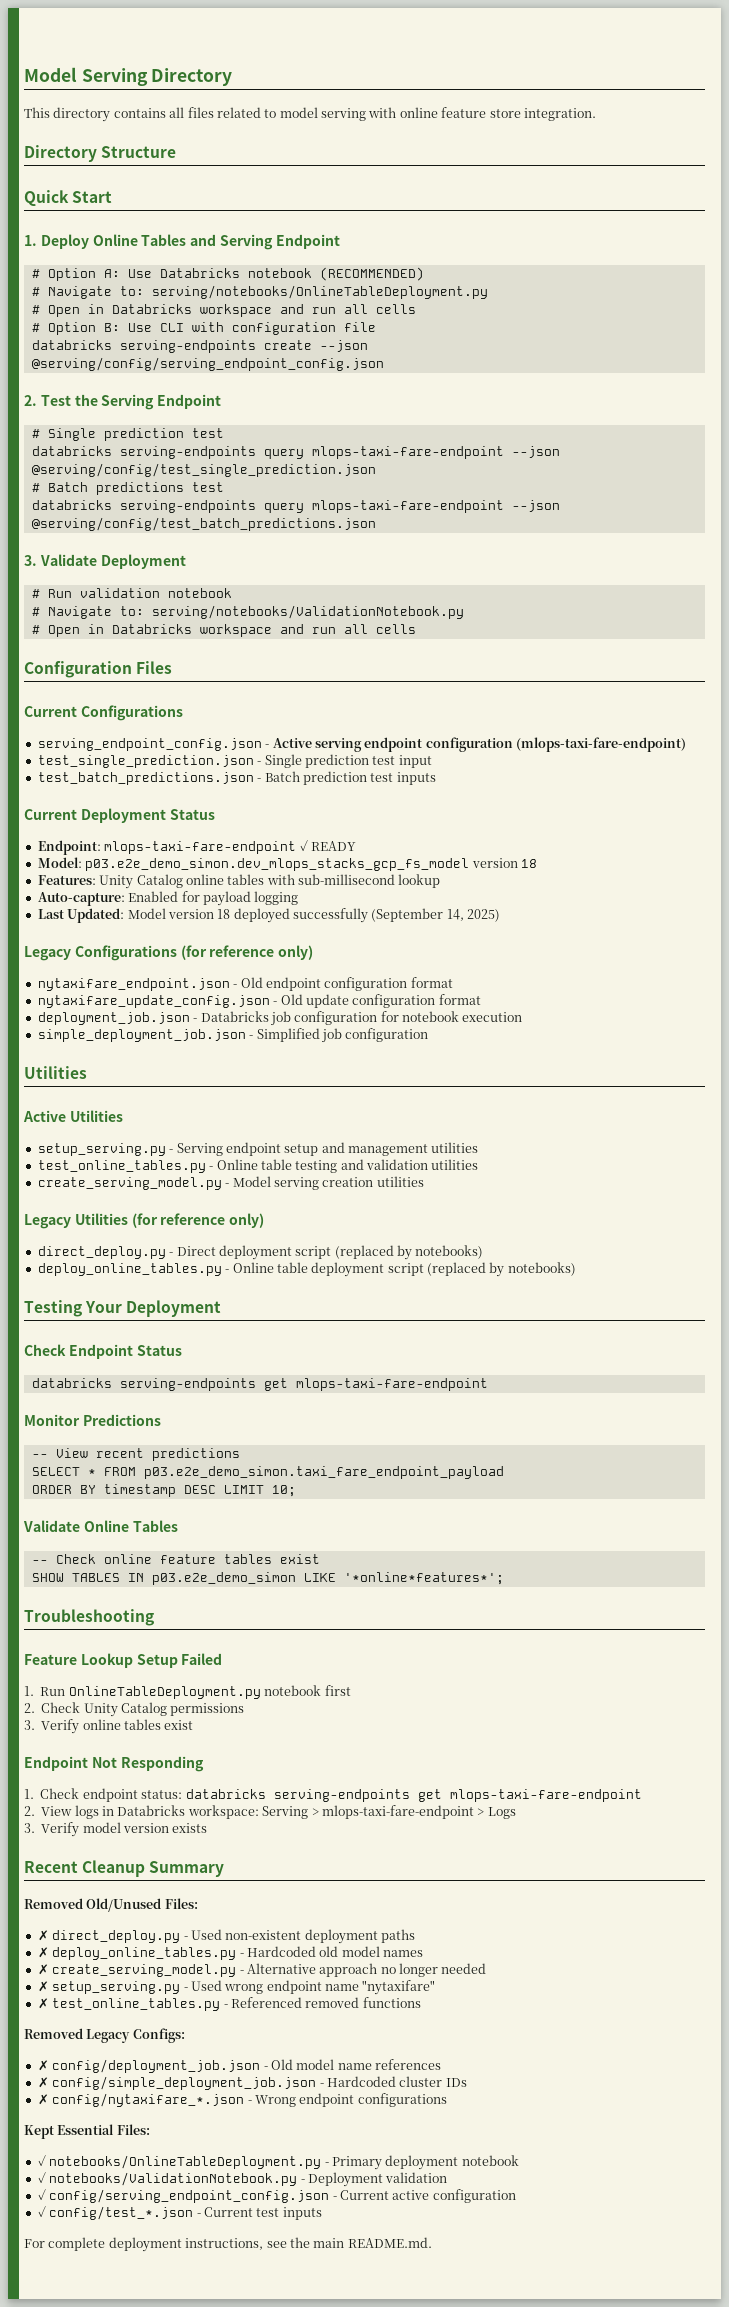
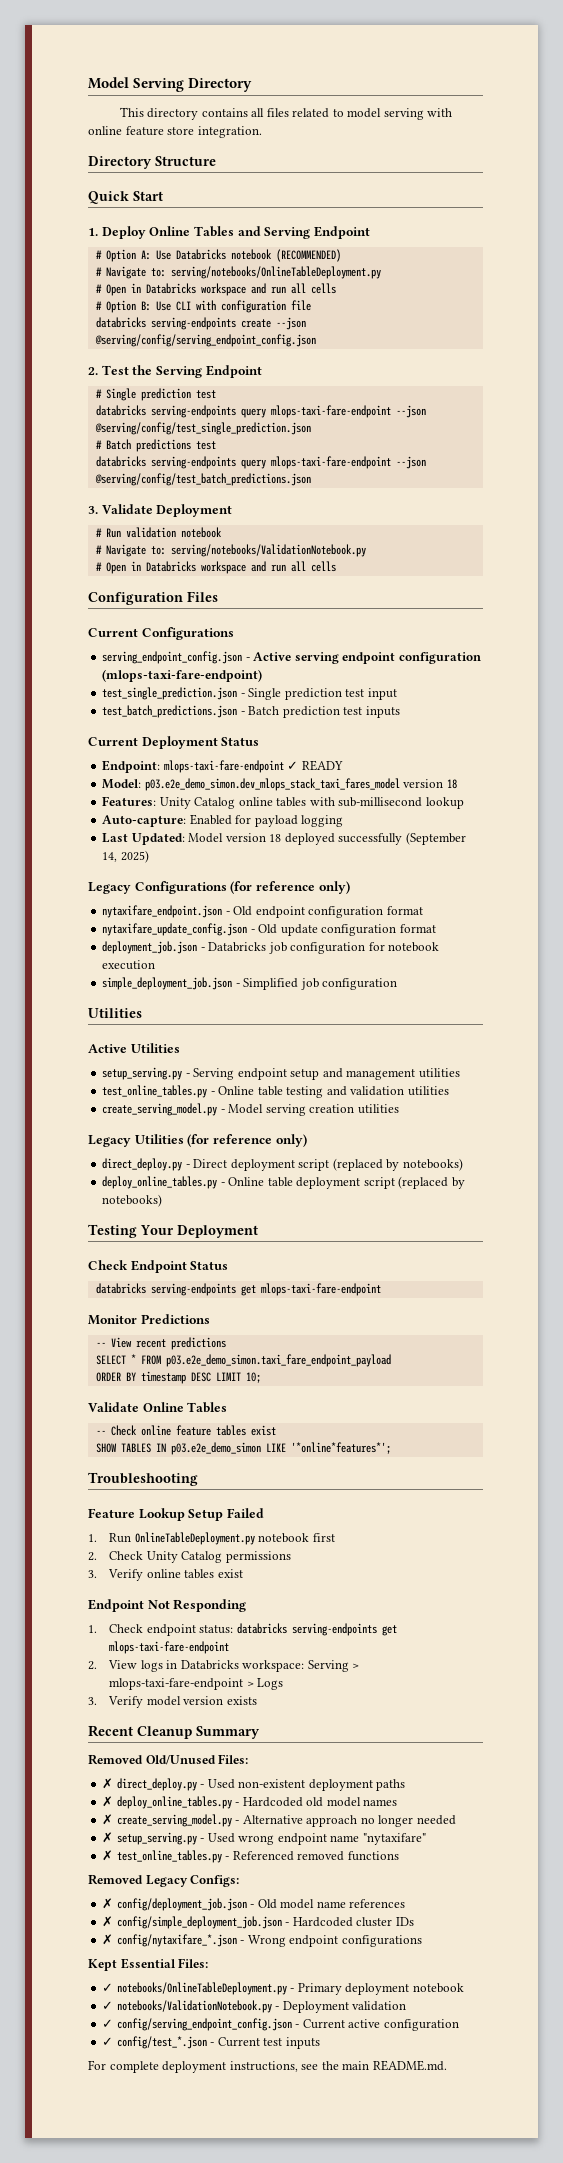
[85,858,470,871] p03.e2e_demo_simon.dev_mlops_stacks_gcp_fs_model -> [144,778,400,791] p03.e2e_demo_simon.dev_mlops_stack_taxi_fares_model

